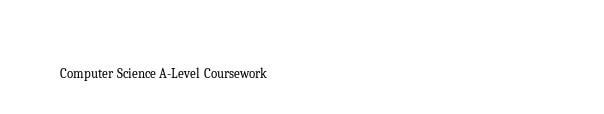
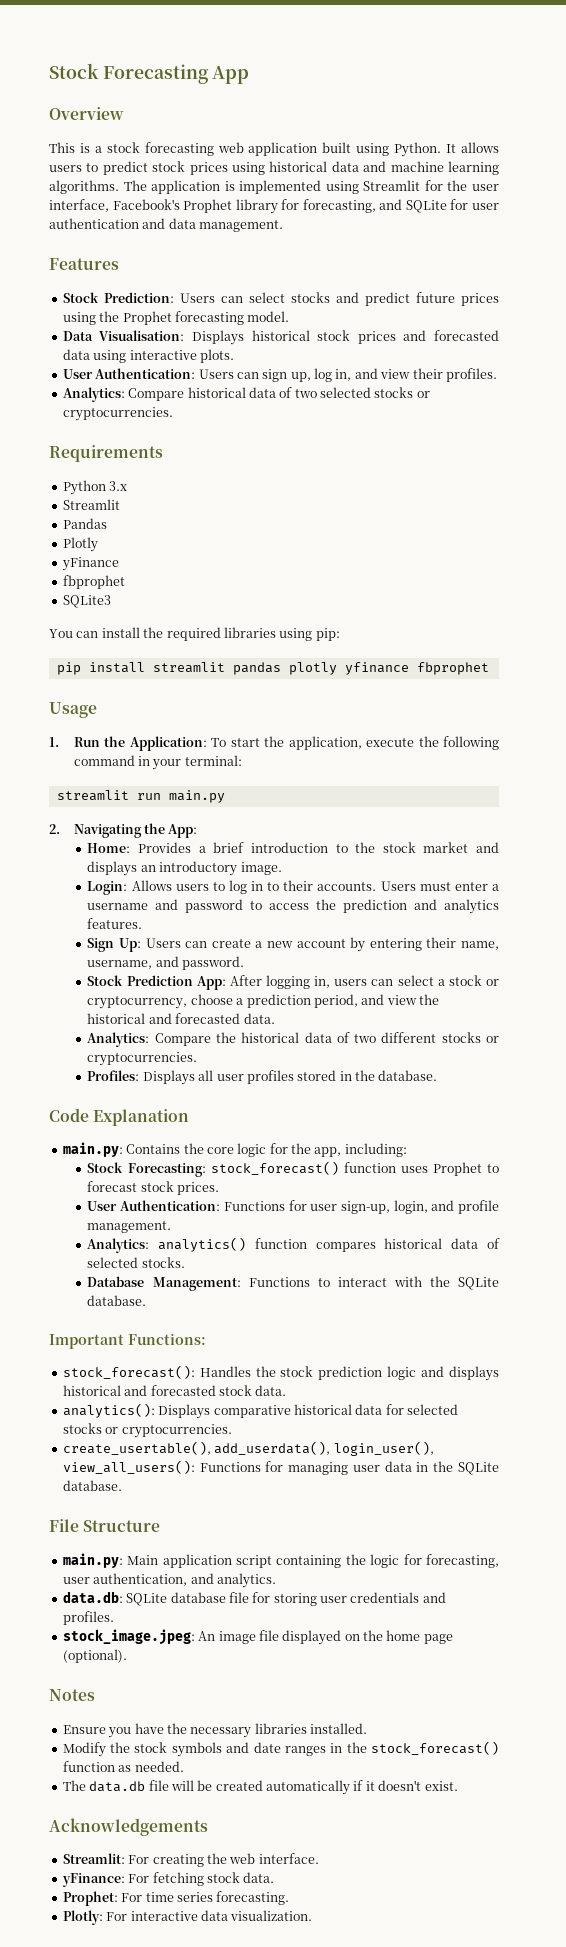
[60,67,267,81] Computer Science A-Level Coursework -> [49,63,250,84] [49,107,124,120] [49,142,500,157] [49,161,499,175] [49,180,499,194] [49,199,499,214] [49,218,284,232] [49,258,119,270] [62,292,499,306] [62,311,290,325] [62,330,499,345] [62,349,234,363] [62,368,497,382] [62,387,430,402] [62,407,173,421] [49,445,163,462] [62,480,128,495] [62,499,120,510] [62,518,107,529] [62,537,98,552] [61,557,119,571] [62,575,125,589] [62,595,111,608] [49,627,340,641] [56,662,489,675] [49,702,97,718] [49,736,500,751] [73,755,242,770] [56,790,225,803] [49,823,198,838] [87,842,499,853] [87,861,282,876] [87,880,500,895] [87,899,499,914] [87,918,143,929] [87,937,499,952] [87,956,245,970] [87,975,500,990] [87,994,440,1009] [87,1013,275,1024] [87,1032,499,1047] [87,1052,198,1066] [87,1070,438,1085] [49,1108,190,1126] [62,1142,407,1157] [87,1161,500,1177] [87,1181,220,1195] [87,1200,499,1214] [87,1221,172,1233] [87,1237,500,1253] [87,1257,185,1268] [87,1276,499,1291] [87,1295,147,1306] [49,1333,206,1349] [62,1365,500,1381] [62,1385,287,1396] [62,1403,458,1419] [62,1423,232,1438] [62,1441,434,1456] [62,1460,499,1475] [62,1480,122,1491] [49,1519,161,1532] [62,1553,499,1568] [62,1573,276,1588] [62,1591,446,1606] [62,1611,114,1625] [62,1629,453,1645] [62,1649,127,1663] [49,1689,95,1701] [62,1723,367,1738] [62,1741,499,1757] [62,1761,184,1772] [62,1780,458,1795] [49,1818,208,1836] [62,1853,319,1867] [61,1872,275,1887] [62,1891,290,1906] [62,1910,313,1925] Stock Forecasting App // Overview // This is a stock forecasting web application built using Python. It allows users to predict stock prices using historical data and machine learning algorithms. The application is implemented using Streamlit for the user interface, Facebook's Prophet library for forecasting, and SQLite for user authentication and data management. // Features // Stock Prediction: Users can select stocks and predict future prices using the Prophet forecasting model. // Data Visualisation: Displays historical stock prices and forecasted data using interactive plots. // User Authentication: Users can sign up, log in, and view their profiles. // Analytics: Compare historical data of two selected stocks or cryptocurrencies. // Requirements // Python 3.x // Streamlit // Pandas // Plotly // yFinance // fbprophet // SQLite3 // You can install the required libraries using pip: // pip install streamlit pandas plotly yfinance fbprophet // Usage // 1. Run the Application: To start the application, execute the following command in your terminal: // streamlit run main.py // 2. Navigating the App: // Home: Provides a brief introduction to the stock market and displays an introductory image. // Login: Allows users to log in to their accounts. Users must enter a username and password to access the prediction and analytics features. // Sign Up: Users can create a new account by entering their name, username, and password. // Stock Prediction App: After logging in, users can select a stock or cryptocurrency, choose a prediction period, and view the historical and forecasted data. // Analytics: Compare the historical data of two different stocks or cryptocurrencies. // Profiles: Displays all user profiles stored in the database. // Code Explanation // main.py: Contains the core logic for the app, including: // Stock Forecasting: stock_forecast() function uses Prophet to forecast stock prices. // User Authentication: Functions for user sign-up, login, and profile management. // Analytics: analytics() function compares historical data of selected stocks. // Database Management: Functions to interact with the SQLite database. // Important Functions: // stock_forecast(): Handles the stock prediction logic and displays historical and forecasted stock data. // analytics(): Displays comparative historical data for selected stocks or cryptocurrencies. // create_usertable(), add_userdata(), login_user(), view_all_users(): Functions for managing user data in the SQLite database. // File Structure // main.py: Main application script containing the logic for forecasting, user authentication, and analytics. // data.db: SQLite database file for storing user credentials and profiles. // stock_image.jpeg: An image file displayed on the home page (optional). // Notes // Ensure you have the necessary libraries installed. // Modify the stock symbols and date ranges in the stock_forecast() function as needed. // The data.db file will be created automatically if it doesn't exist. // Acknowledgements // Streamlit: For creating the web interface. // yFinance: For fetching stock data. // Prophet: For time series forecasting. // Plotly: For interactive data visualization.

